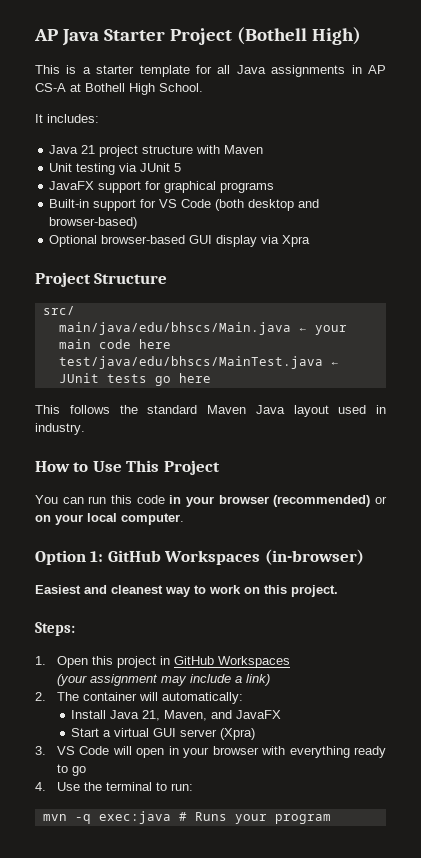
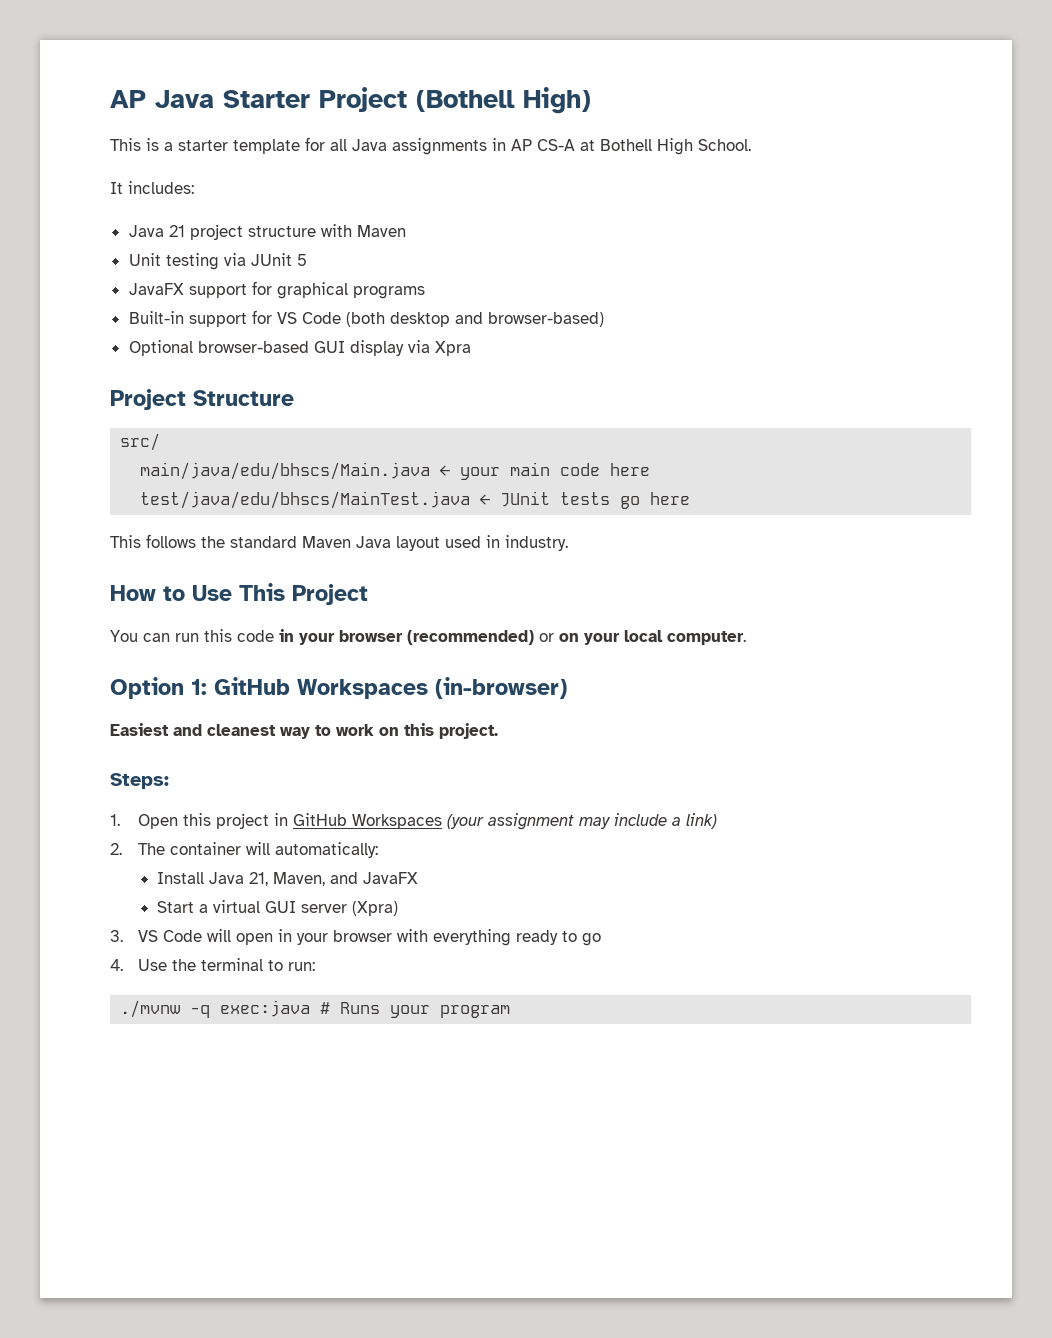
(290, 662) // -> (443, 821) none
[42,814,67,821] mvn -> [120,1000,181,1018] ./mvnw

